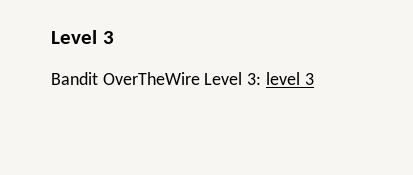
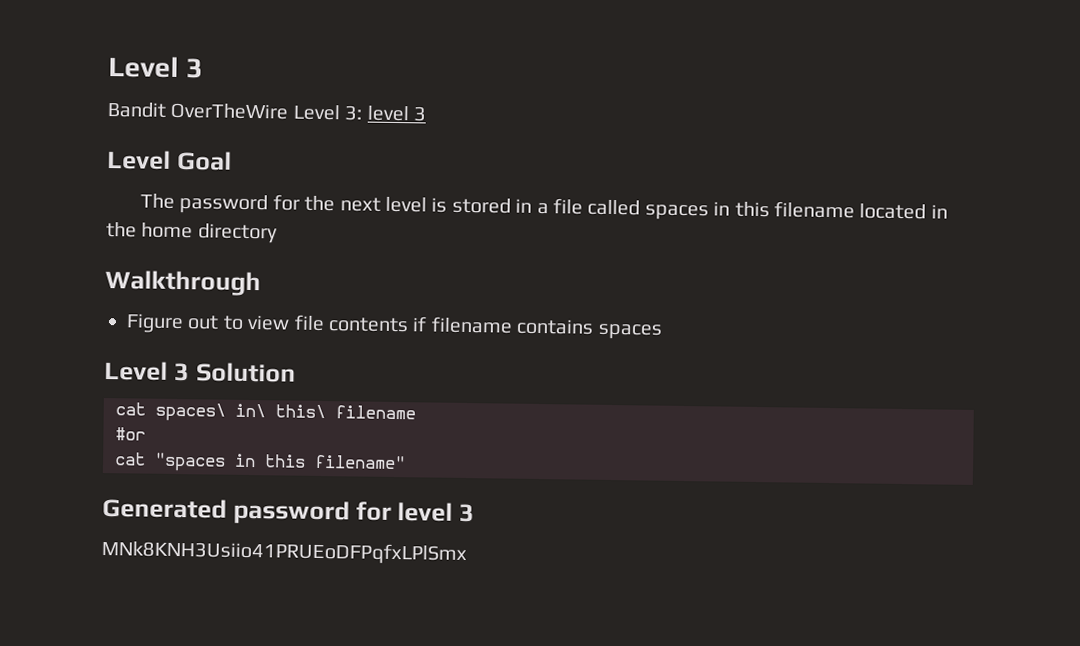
(314, 79) none -> [107,150,232,171] [139,193,948,221] [106,222,278,244] [105,270,261,297] [126,313,662,340] [104,360,296,383] [115,402,416,422] [115,427,146,441] [114,452,406,472] [102,497,475,526] [101,539,467,566] // Level Goal // The password for the next level is stored in a file called spaces in this filename located in the home directory // Walkthrough // Figure out to view file contents if filename contains spaces // Level 3 Solution // cat spaces\ in\ this\ filename // #or // cat "spaces in this filename" // Generated password for level 3 // MNk8KNH3Usiio41PRUEoDFPqfxLPlSmx

